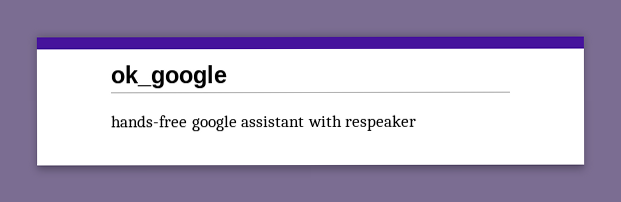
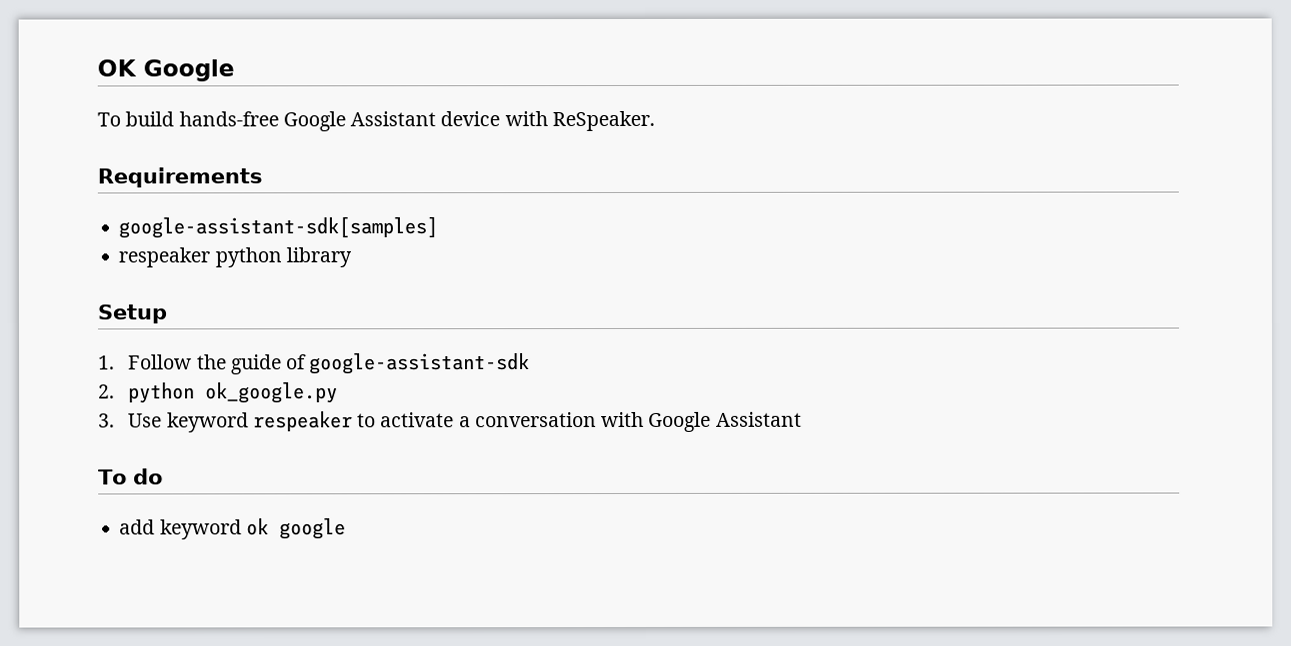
[110,65,227,89] [111,114,418,132] ok_google // hands-free google assistant with respeaker -> [97,59,235,82] [97,110,655,132] [97,167,263,188] [118,216,439,239] [118,247,352,268] [97,304,168,324] [98,353,531,375] [98,382,339,404] [98,411,802,433] [98,468,163,485] [119,518,346,540] OK Google // To build hands-free Google Assistant device with ReSpeaker. // Requirements // google-assistant-sdk[samples] // respeaker python library // Setup // 1. Follow the guide of google-assistant-sdk // 2. python ok_google.py // 3. Use keyword respeaker to activate a conversation with Google Assistant // To do // add keyword ok google

